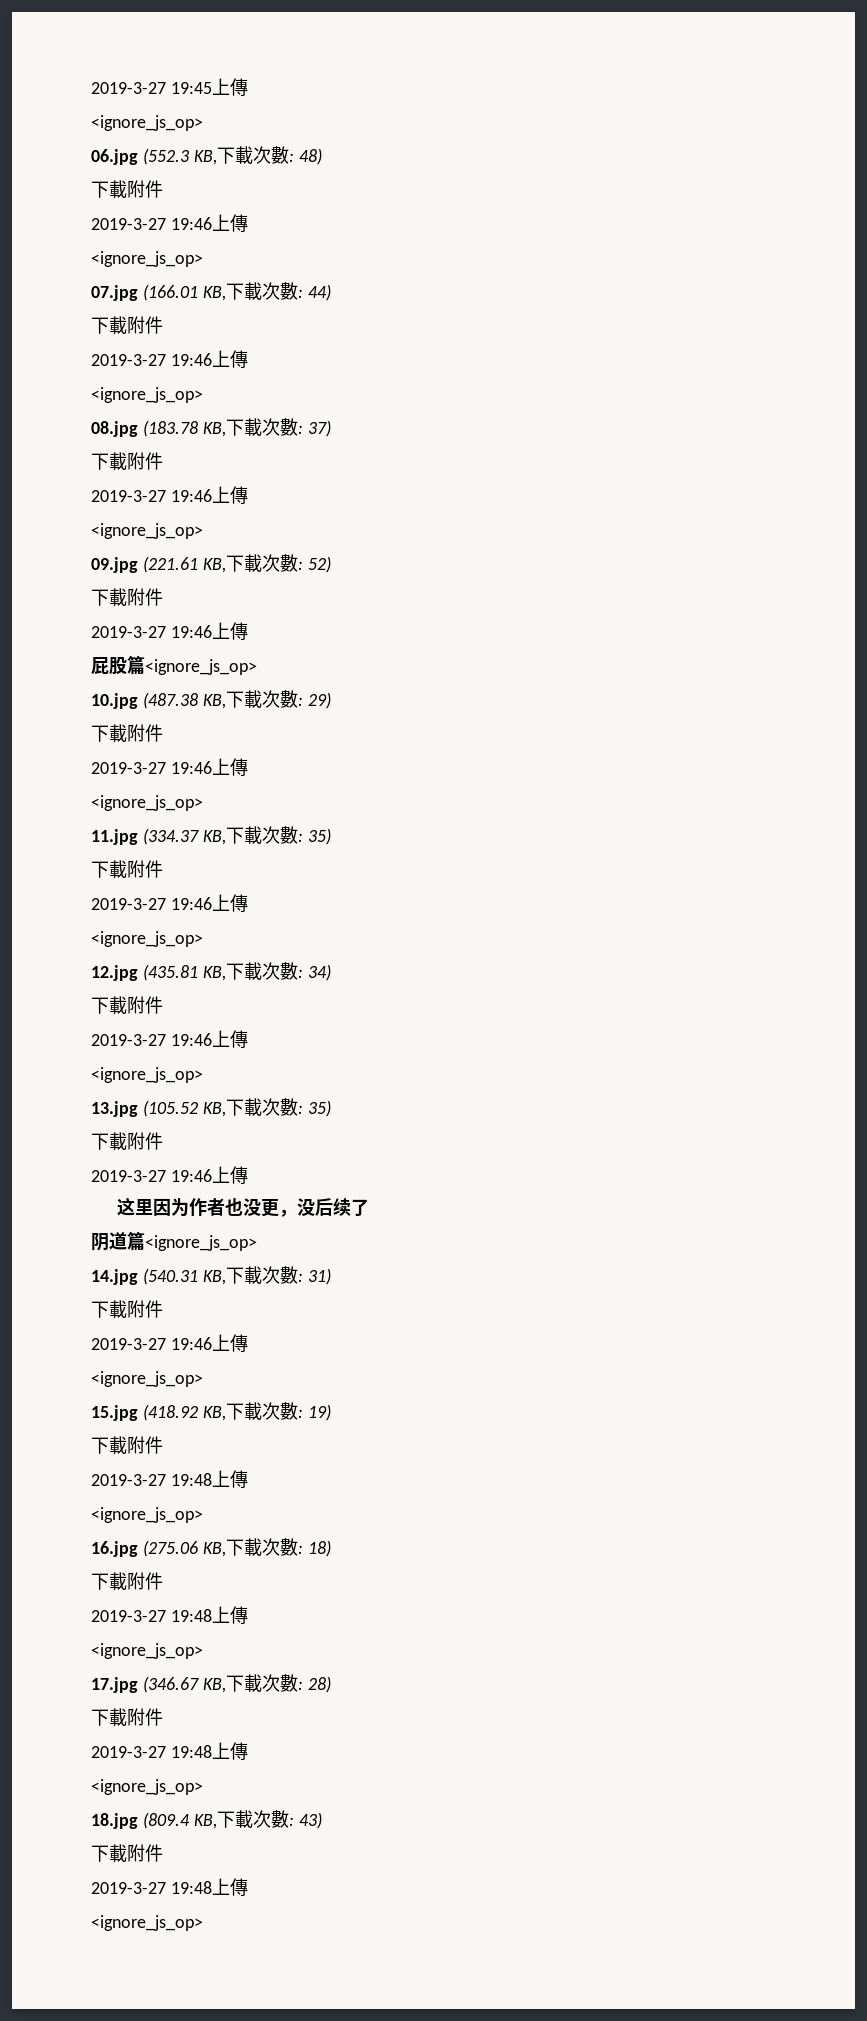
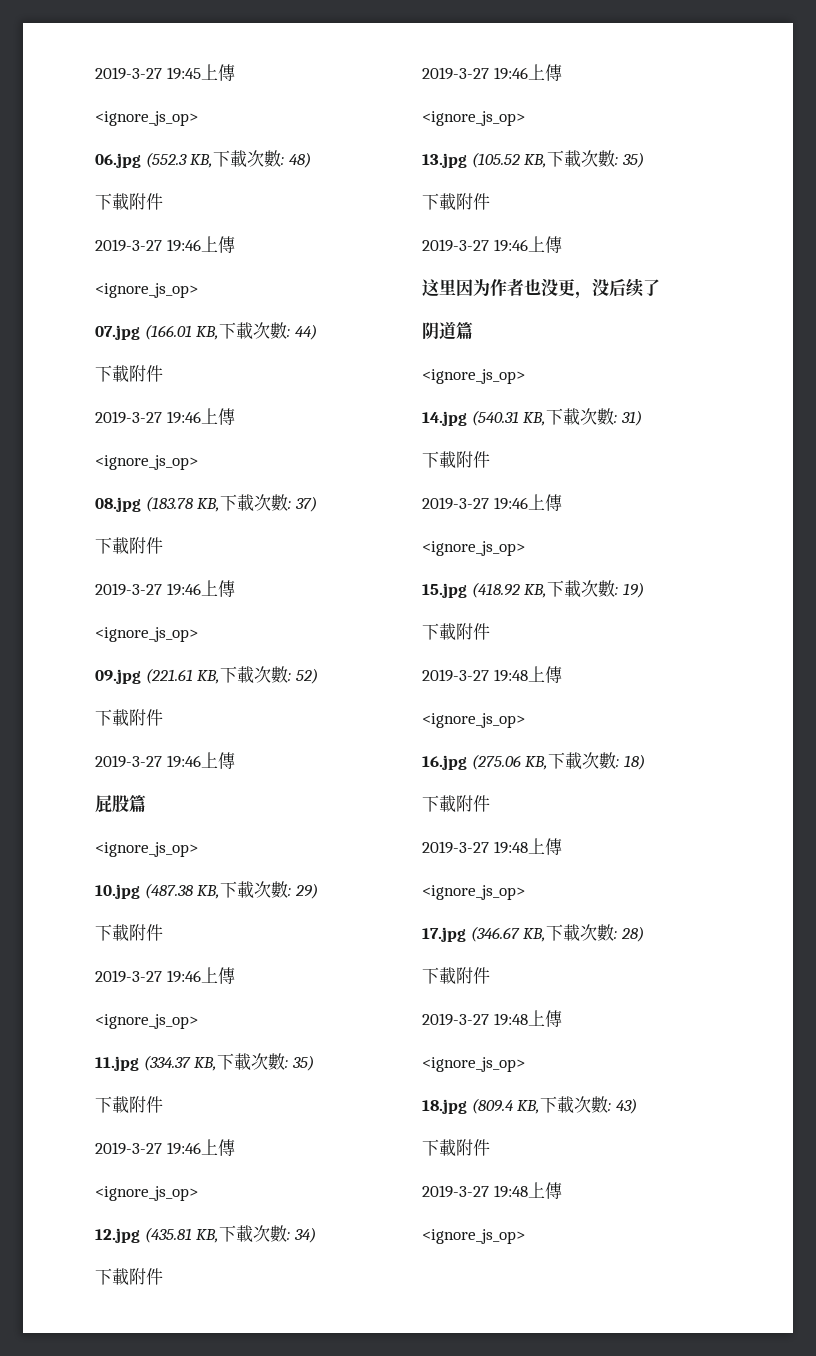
(145, 665) none -> (146, 803) //
(145, 1241) none -> (473, 330) //

